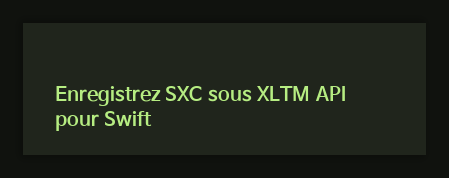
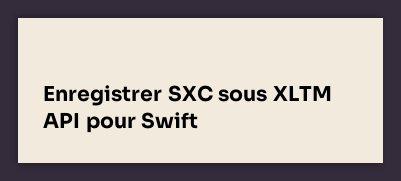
[55,86,161,106] Enregistrez -> [43,85,162,106] Enregistrer

